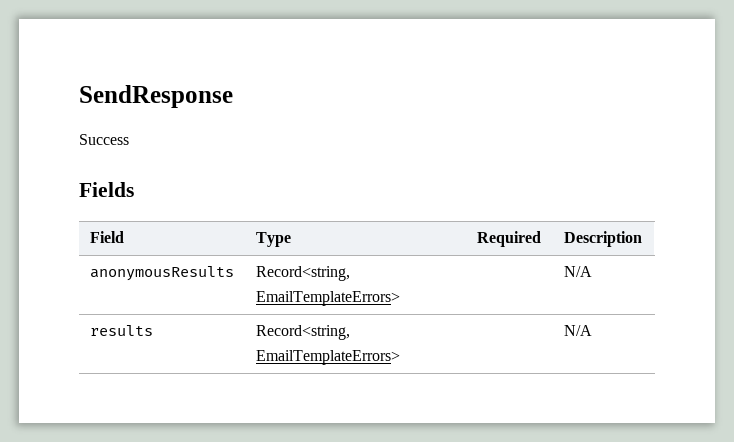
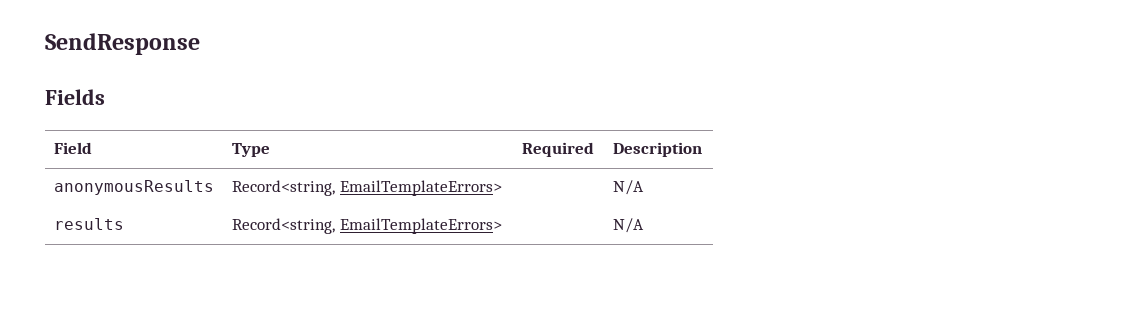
[79,134,129,145] // Success -> (200, 44) none

